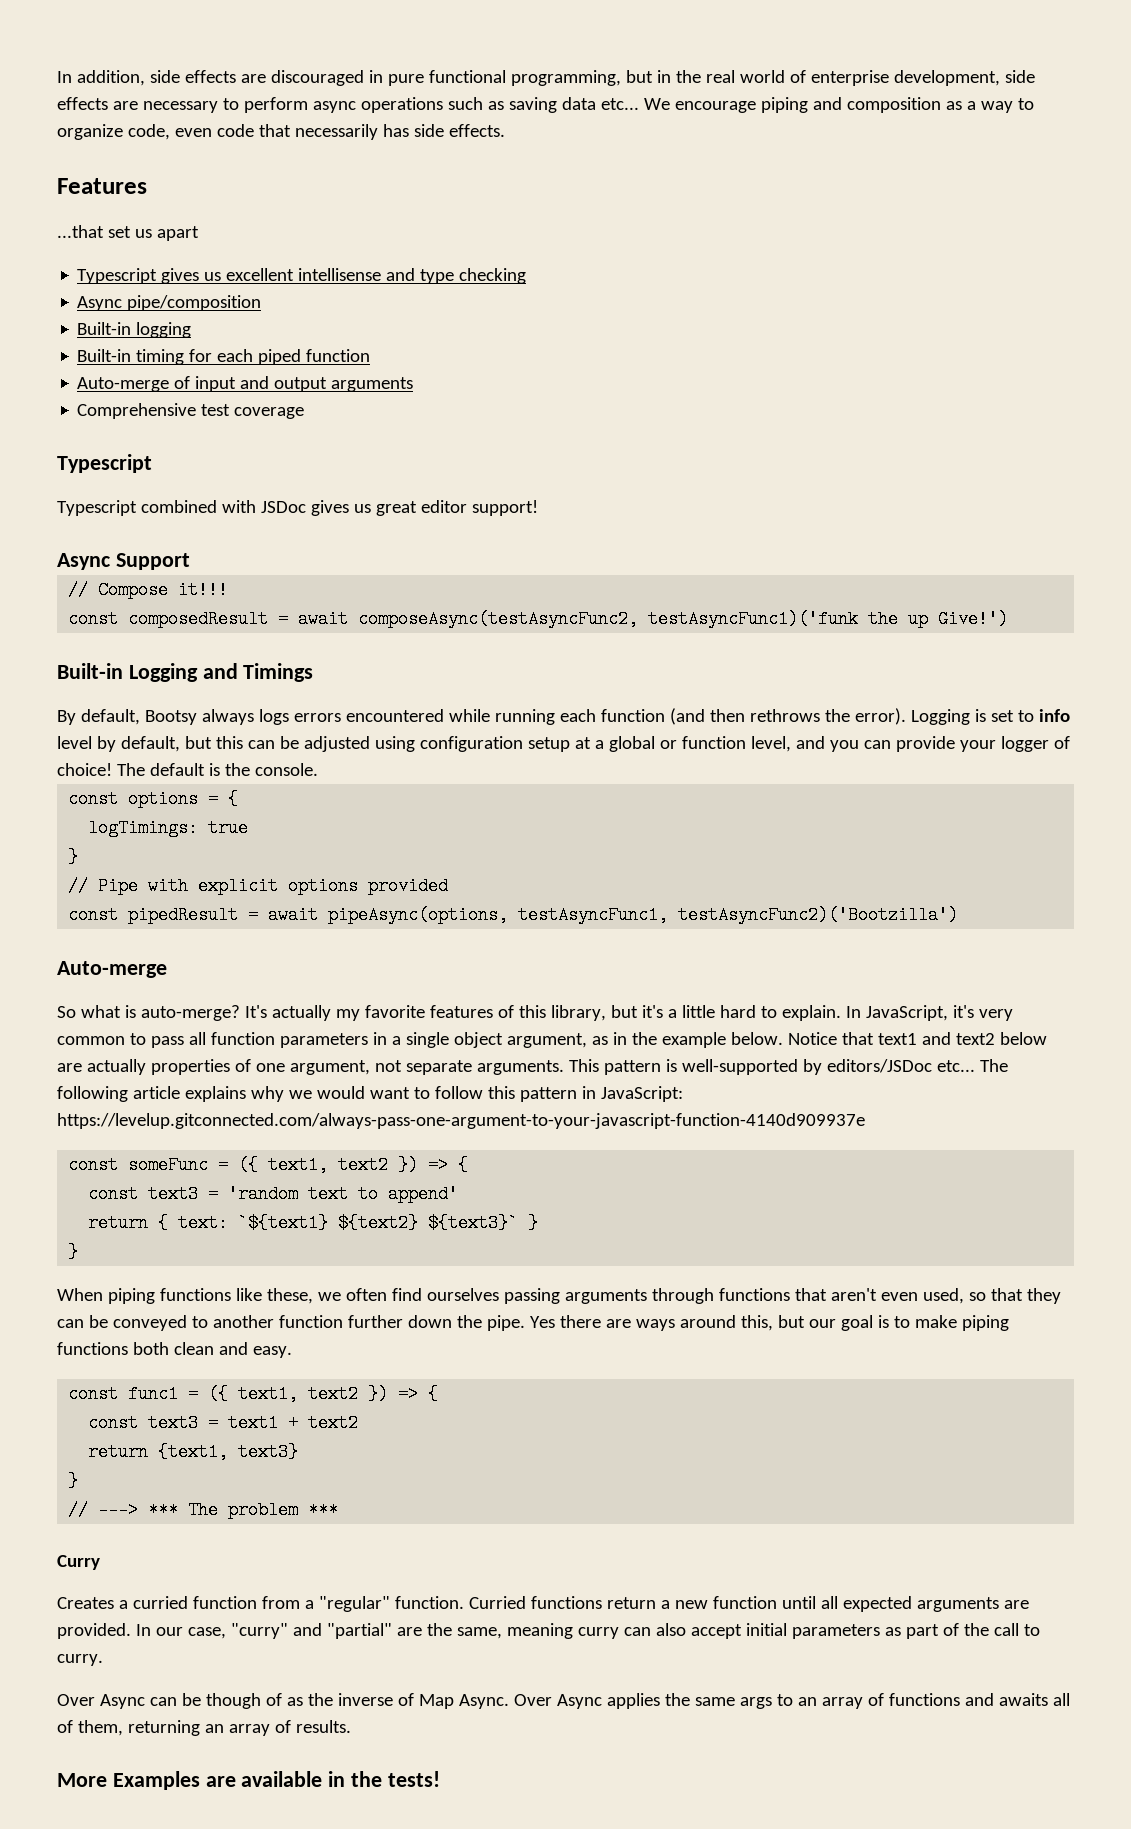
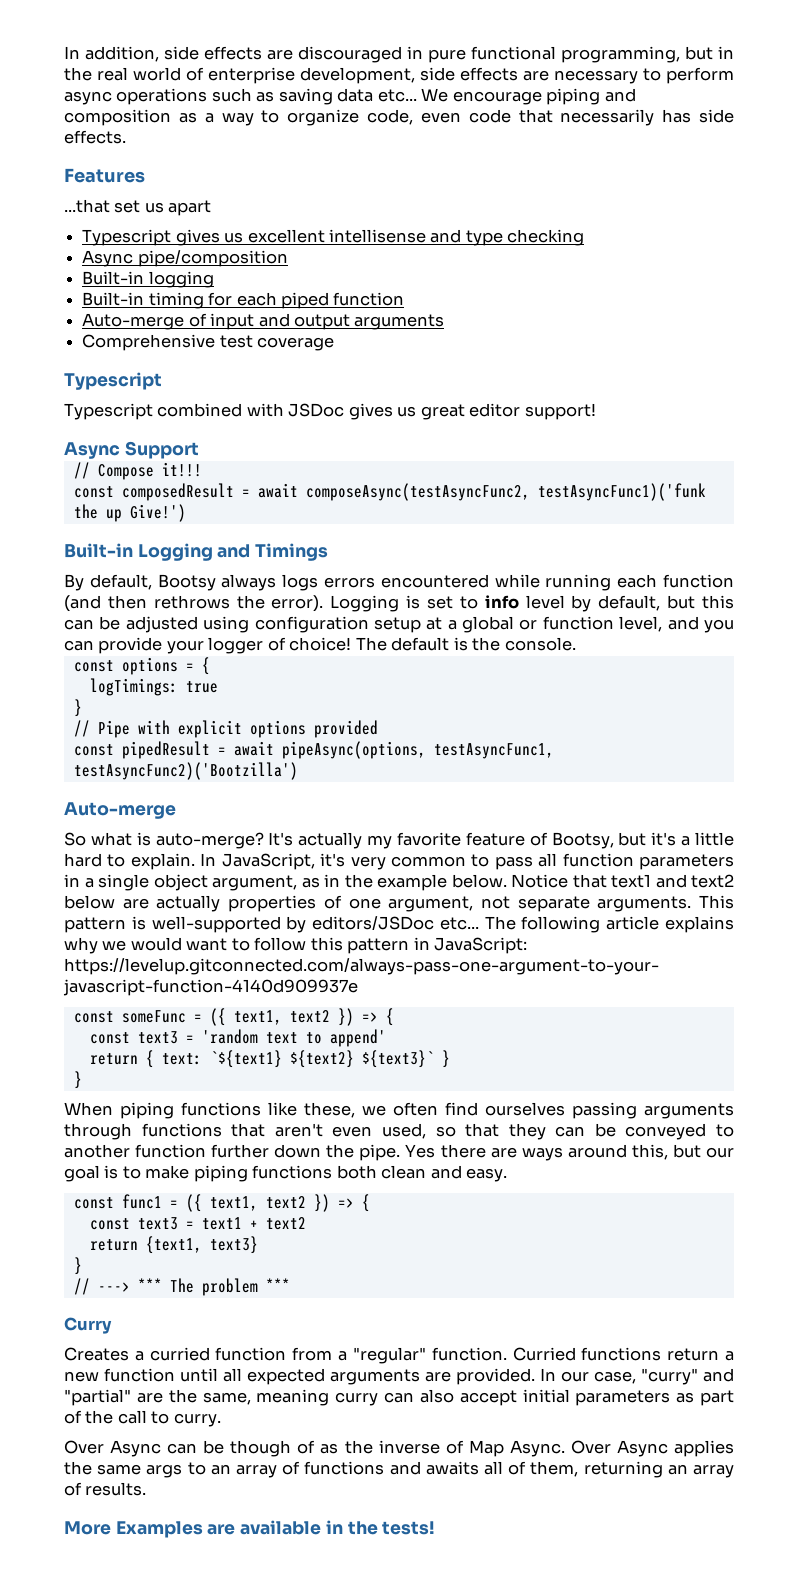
[429,1005,606,1021] features of this library, -> [465,832,614,849] feature of Bootsy,

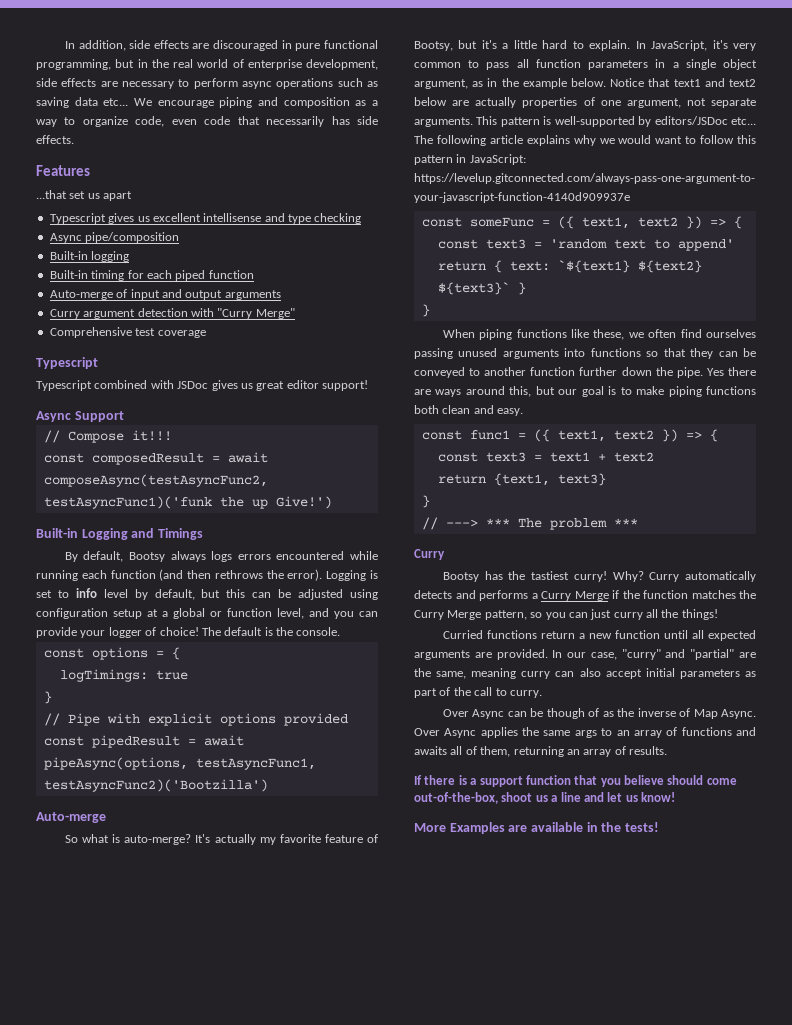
(445, 322) none -> [49,308,295,319] // Curry argument detection with "Curry Merge"
[644,1103,734,1119] [64,1123,426,1140] arguments through functions that aren't even used, -> [458,348,641,359] unused arguments into functions
[64,1347,507,1364] Creates a curried function from a "regular" function. -> [442,571,756,582] [414,590,756,601] [414,609,718,620] Bootsy has the tastiest curry! Why? Curry automatically detects and performs a Curry Merge if the function matches the Curry Merge pattern, so you can just curry all the things! //
(147, 1489) none -> [414,775,737,787] [414,792,675,804] // If there is a support function that you believe should come out-of-the-box, shoot us a line and let us know!

